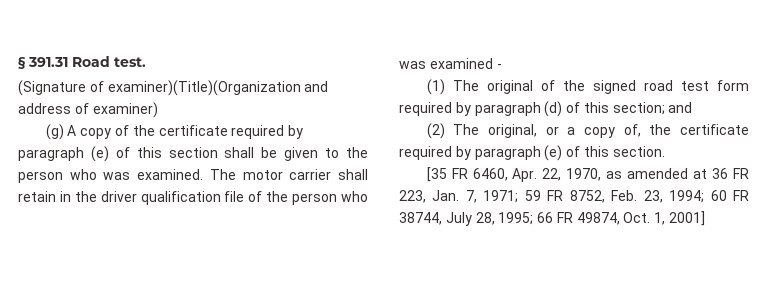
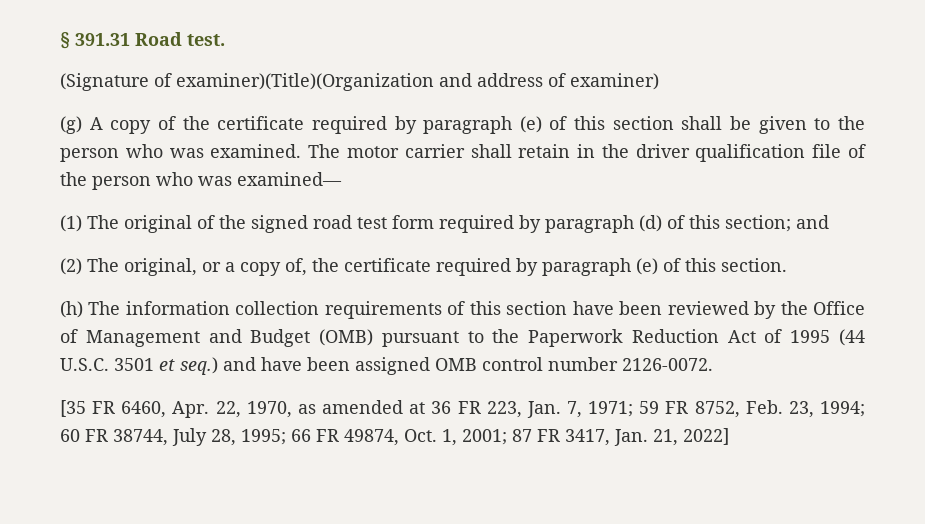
[429,58,502,69] examined - -> [237,172,342,186] examined—
(665, 151) none -> [60,301,865,319] [60,329,865,347] [60,357,713,375] // (h) The information collection requirements of this section have been reviewed by the Office of Management and Budget (OMB) pursuant to the Paperwork Reduction Act of 1995 (44 U.S.C. 3501 et seq.) and have been assigned OMB control number 2126-0072.
[669,211,706,226] 2001] -> [462,428,729,446] 2001; 87 FR 3417, Jan. 21, 2022]

